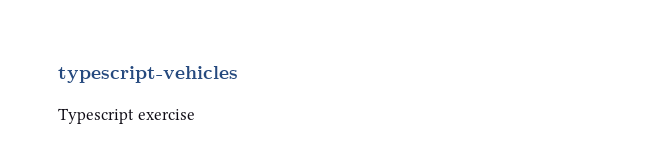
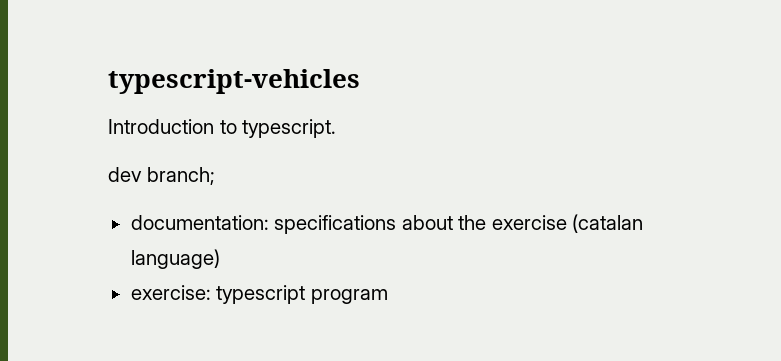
[58,108,195,124] Typescript exercise -> [108,119,337,138] [108,167,215,185] [130,214,644,234] [130,249,220,269] [130,285,388,304] Introduction to typescript. // dev branch; // documentation: specifications about the exercise (catalan language) // exercise: typescript program

